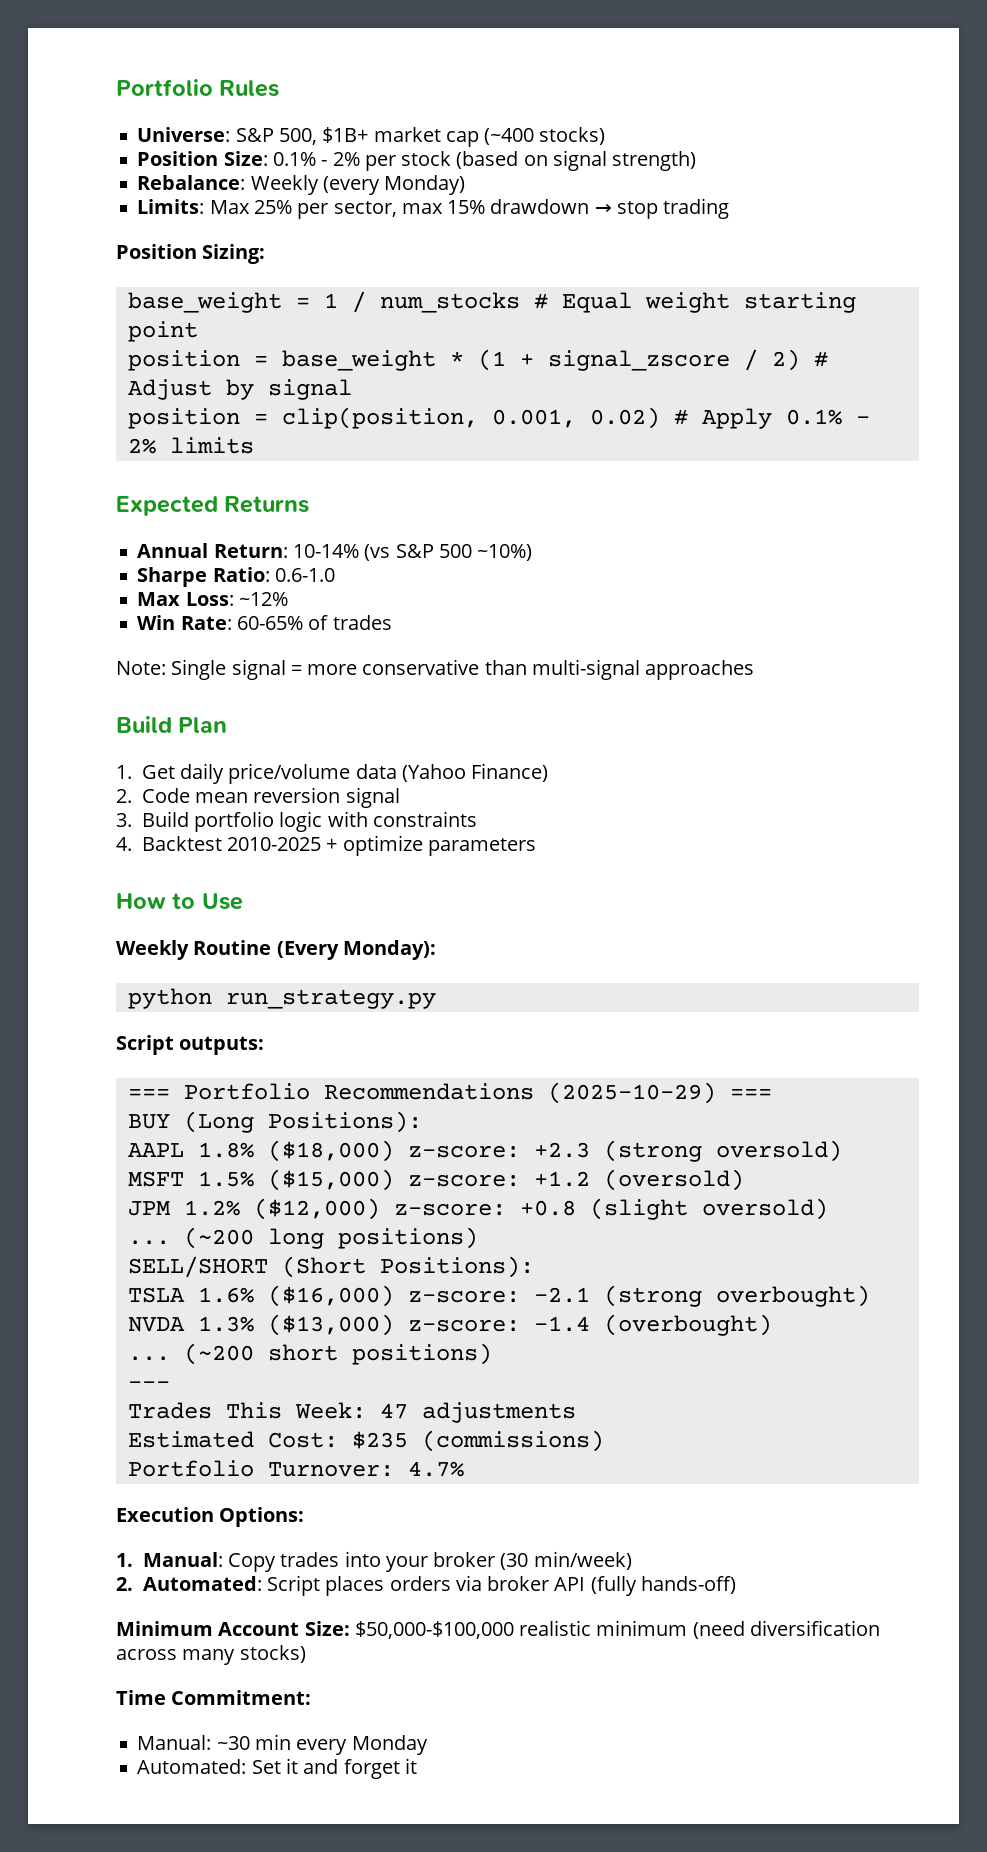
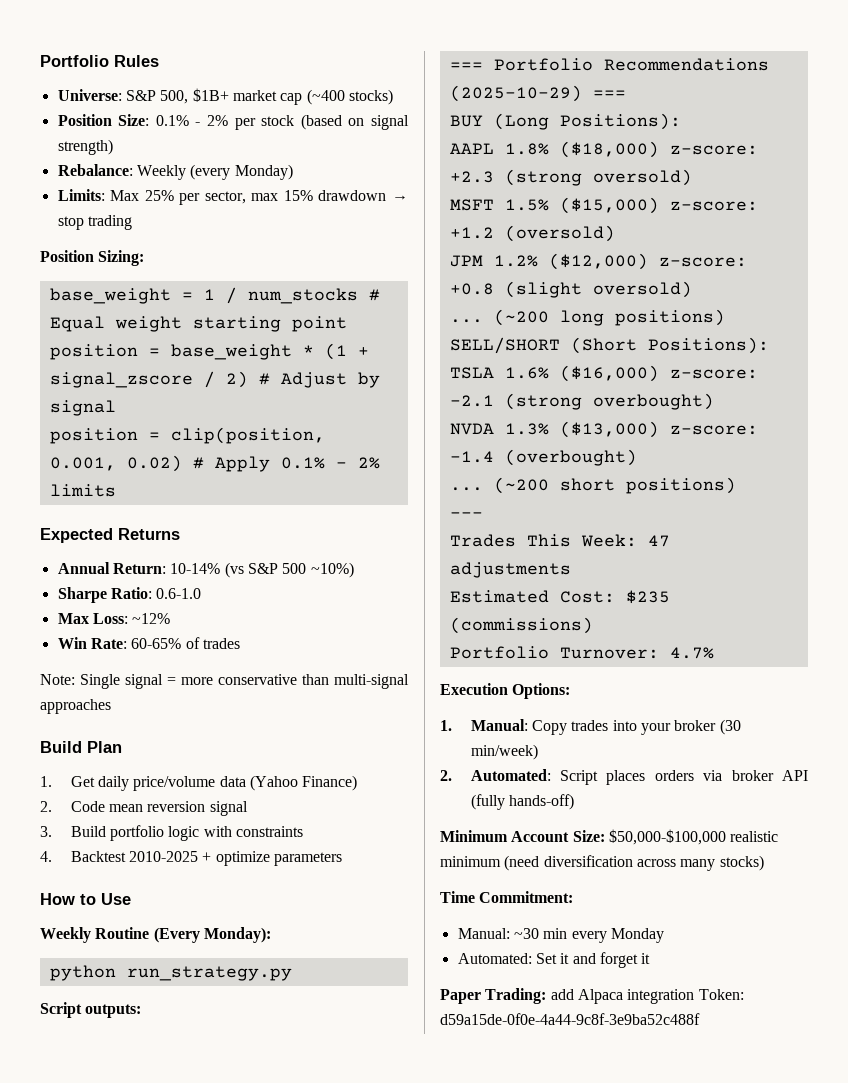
(417, 1766) none -> [440,988,744,1004] [440,1013,700,1025] // Paper Trading: add Alpaca integration Token: d59a15de-0f0e-4a44-9c8f-3e9ba52c488f

